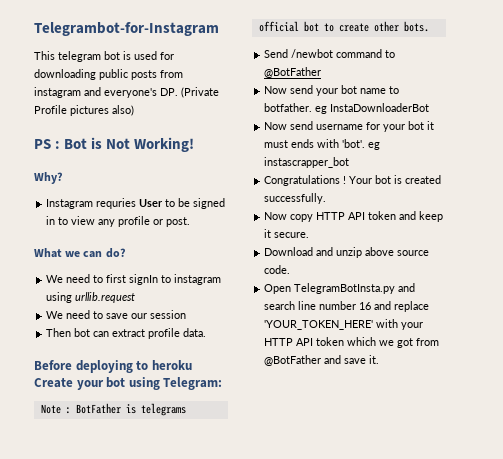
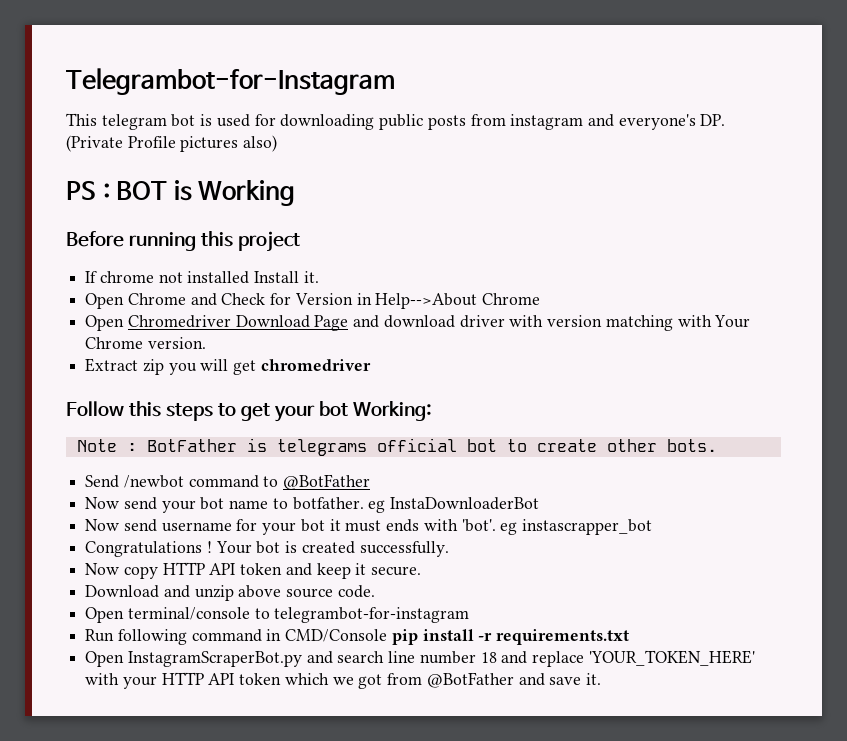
[64,137,195,152] [34,172,63,184] [46,198,226,209] [46,216,191,227] [34,248,126,258] [46,274,222,285] [46,292,136,303] [46,310,187,319] [46,328,207,339] [34,360,192,373] [34,377,223,390] Bot is Not Working! // Why? // Instagram requries User to be signed in to view any profile or post. // What we can do? // We need to first signIn to instagram using urllib.request // We need to save our session // Then bot can extract profile data. // Before deploying to heroku Create your bot using Telegram: -> [116,180,296,206] [66,231,300,252] [85,271,319,284] [85,293,541,309] [85,315,751,331] [85,337,206,349] [85,358,371,375] [66,401,432,422] BOT is Working // Before running this project // If chrome not installed Install it. // Open Chrome and Check for Version in Help-->About Chrome // Open Chromedriver Download Page and download driver with version matching with Your Chrome version. // Extract zip you will get chromedriver // Follow this steps to get your bot Working:
[294,283,396,294] TelegramBotInsta.py -> [127,607,470,623] [85,629,630,645] [85,651,302,667] terminal/console to telegrambot-for-instagram // Run following command in CMD/Console pip install -r requirements.txt // Open InstagramScraperBot.py
[359,302,372,310] 16 -> [480,652,497,663] 18

